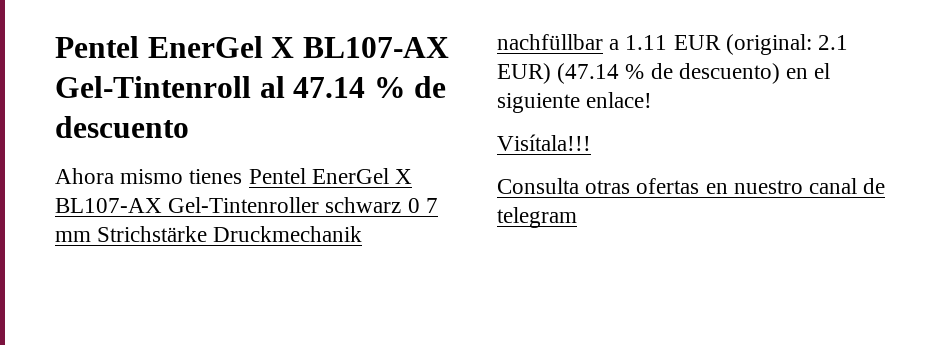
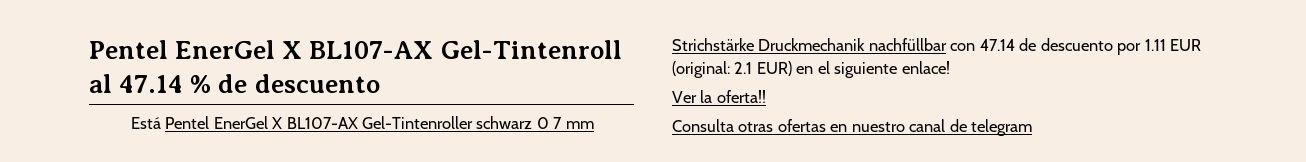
[55,168,243,184] Ahora mismo tienes -> [130,117,161,129] Está
[609,39,620,50] a -> [950,38,1142,55] con 47.14 de descuento por
[557,63,780,84] (47.14 % de descuento) -> (792, 68) none
[497,134,591,151] Visítala!!! -> [672,90,766,103] Ver la oferta!!

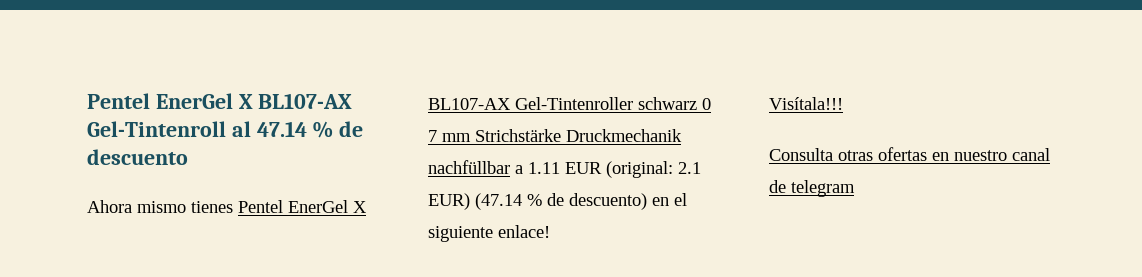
[130,117,161,129] Está -> [87,200,233,213] Ahora mismo tienes
[950,38,1142,55] con 47.14 de descuento por -> [515,165,523,174] a
(792, 68) none -> [475,193,647,210] (47.14 % de descuento)
[672,90,766,103] Ver la oferta!! -> [769,97,843,110] Visítala!!!

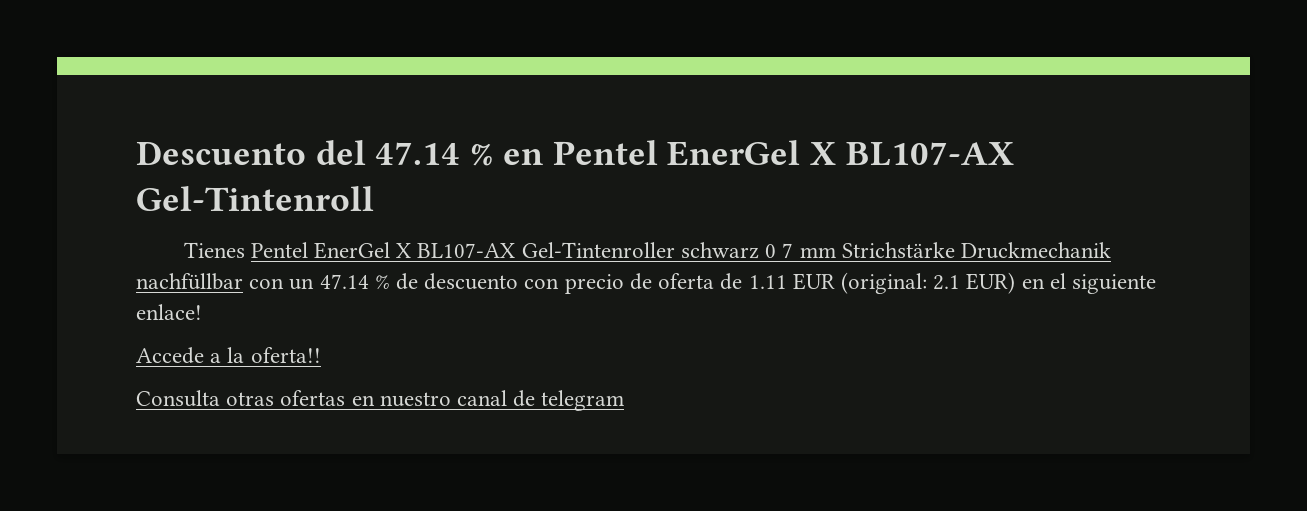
(87, 101) none -> [136,140,543,166] Descuento del 47.14 % en
[231,121,364,138] [87,149,188,165] [87,200,233,213] al 47.14 % de descuento // Ahora mismo tienes -> [183,242,245,258] // Tienes
[515,165,523,174] a -> [249,273,743,294] con un 47.14 % de descuento con precio de oferta de
[475,193,647,210] (47.14 % de descuento) -> (1016, 283) none
[769,97,843,110] Visítala!!! -> [136,347,321,364] Accede a la oferta!!

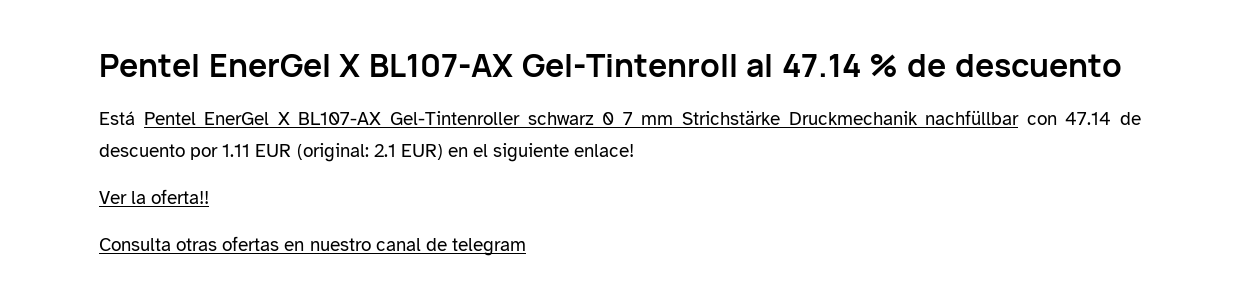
[136,140,543,166] Descuento del 47.14 % en -> (99, 65) none
[183,242,245,258] // Tienes -> [746,54,1122,77] [99,111,135,125] al 47.14 % de descuento // Está
[289,273,743,294] un 47.14 % de descuento con precio de oferta de -> [1065,112,1142,125] [99,144,219,160] 47.14 de descuento por
[136,347,222,364] Accede a -> [99,191,127,204] Ver

